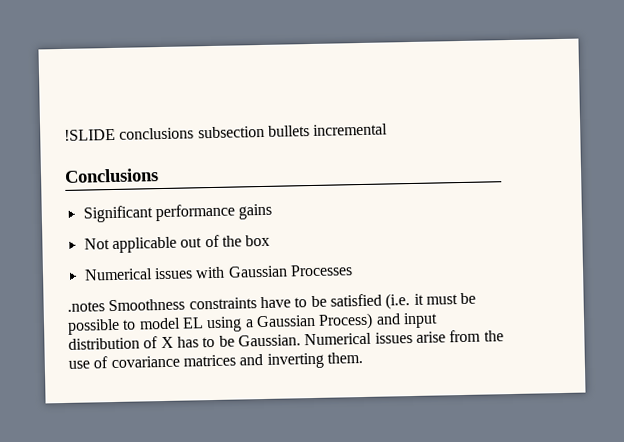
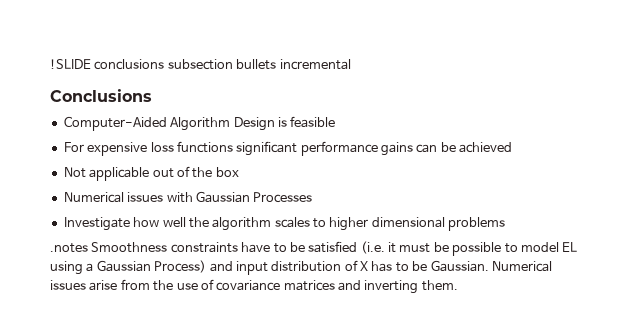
[82,205,153,223] Significant -> [63,116,336,131] [63,141,298,156] Computer-Aided Algorithm Design is feasible // For expensive loss functions significant
(273, 211) none -> [416,142,513,153] can be achieved
(353, 270) none -> [63,217,506,231] // Investigate how well the algorithm scales to higher dimensional problems

